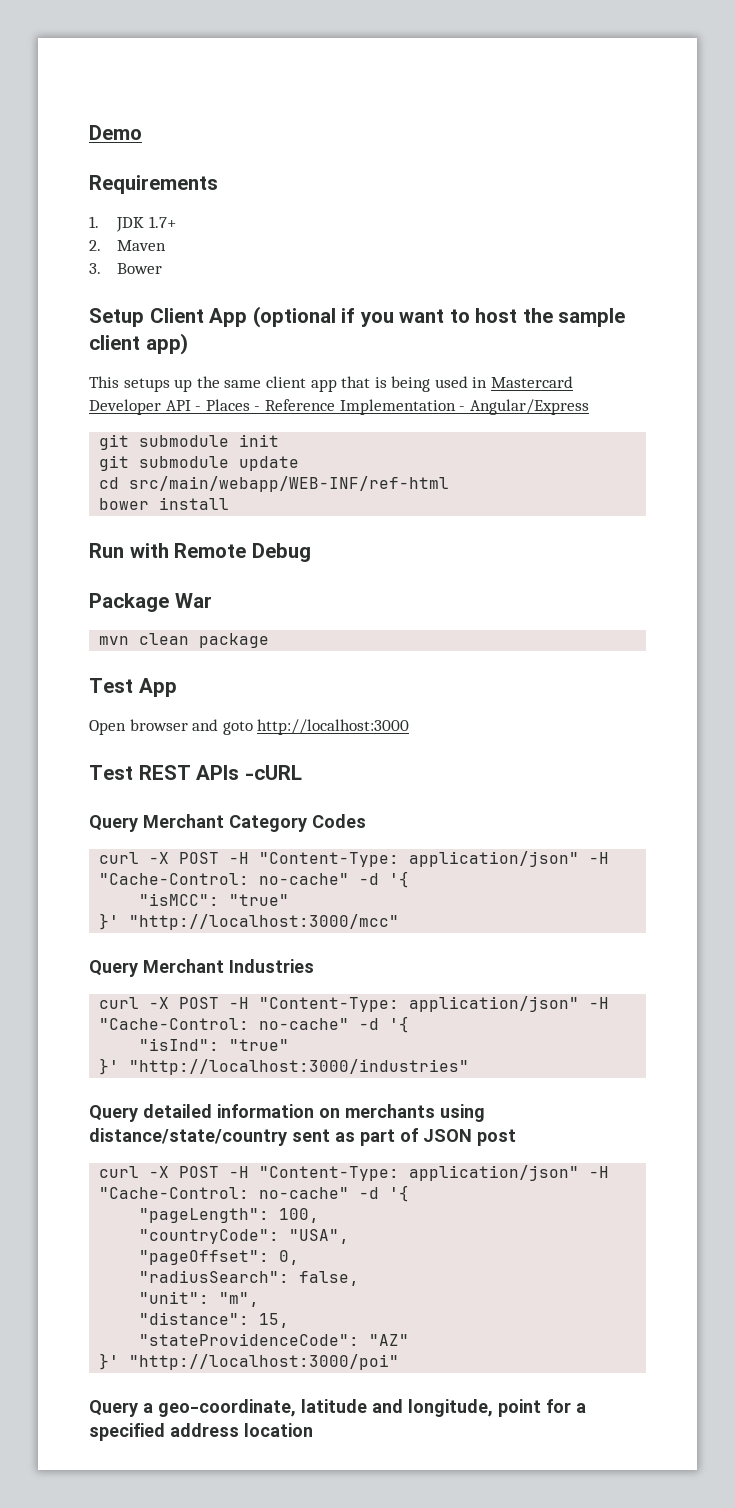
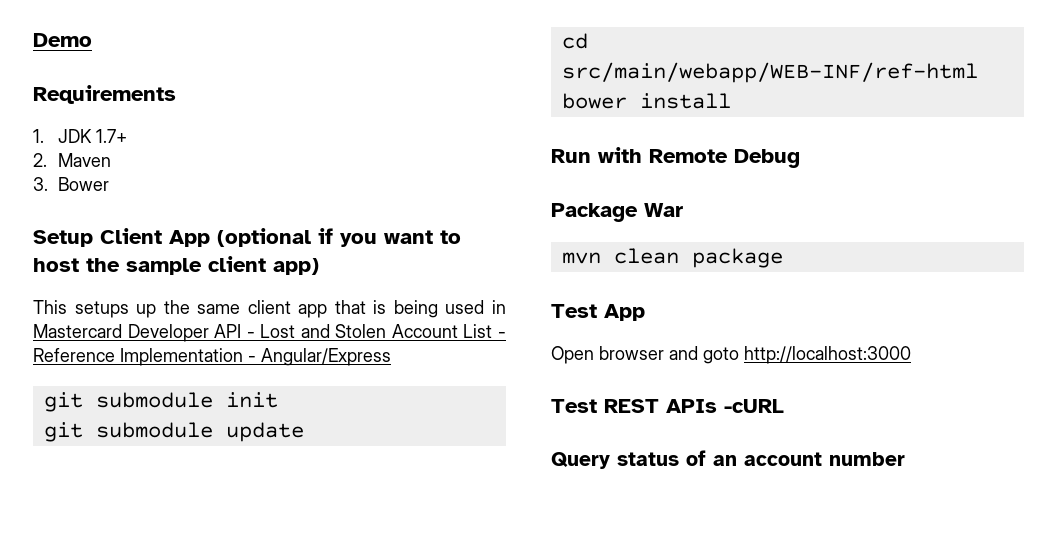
[205,399,250,411] Places -> [260,324,493,338] Lost and Stolen Account List
[143,814,366,832] [99,851,610,867] [99,871,410,888] [139,893,290,906] [99,913,400,930] [89,959,314,977] [99,996,610,1012] [99,1016,410,1033] [139,1038,290,1051] [99,1058,470,1075] [89,1104,485,1122] [89,1128,516,1146] [99,1165,610,1181] [99,1185,410,1202] [139,1208,320,1223] [139,1229,350,1244] [139,1250,300,1265] [139,1270,360,1286] [139,1291,260,1307] [139,1312,290,1328] [139,1333,410,1346] [99,1353,400,1370] [89,1399,586,1417] [89,1423,313,1441] Merchant Category Codes // curl -X POST -H "Content-Type: application/json" -H "Cache-Control: no-cache" -d '{ // "isMCC": "true" // }' "http://localhost:3000/mcc" // Query Merchant Industries // curl -X POST -H "Content-Type: application/json" -H "Cache-Control: no-cache" -d '{ // "isInd": "true" // }' "http://localhost:3000/industries" // Query detailed information on merchants using distance/state/country sent as part of JSON post // curl -X POST -H "Content-Type: application/json" -H "Cache-Control: no-cache" -d '{ // "pageLength": 100, // "countryCode": "USA", // "pageOffset": 0, // "radiusSearch": false, // "unit": "m", // "distance": 15, // "stateProvidenceCode": "AZ" // }' "http://localhost:3000/poi" // Query a geo-coordinate, latitude and longitude, point for a specified address location -> [617,450,905,466] status of an account number

